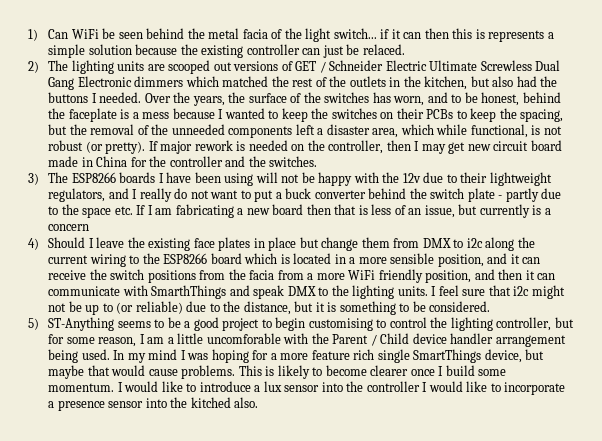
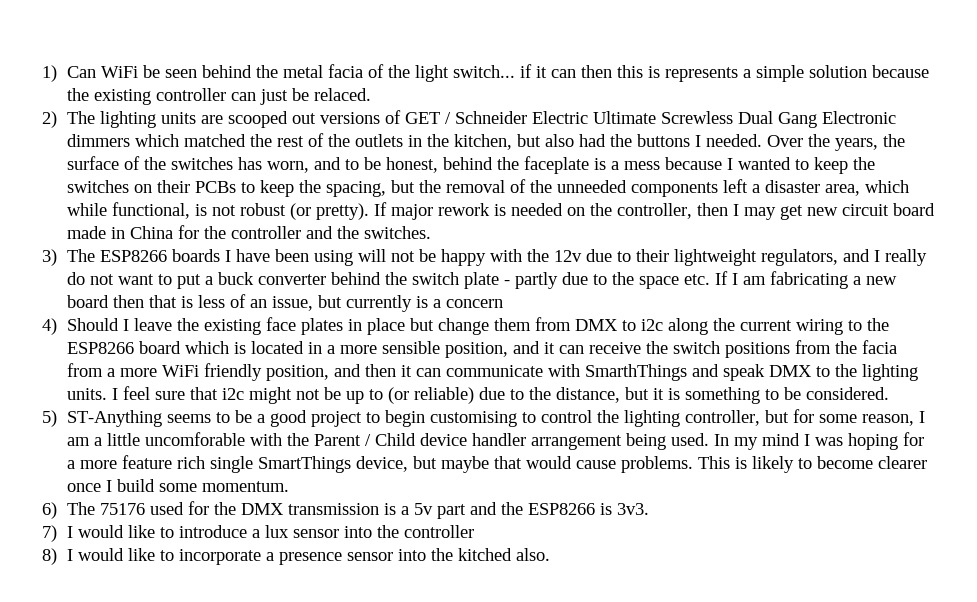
(115, 387) none -> [42,501,650,519] [42,525,57,542] // 6) The 75176 used for the DMX transmission is a 5v part and the ESP8266 is 3v3. // 7)
(420, 386) none -> [42,548,57,565] // 8)

